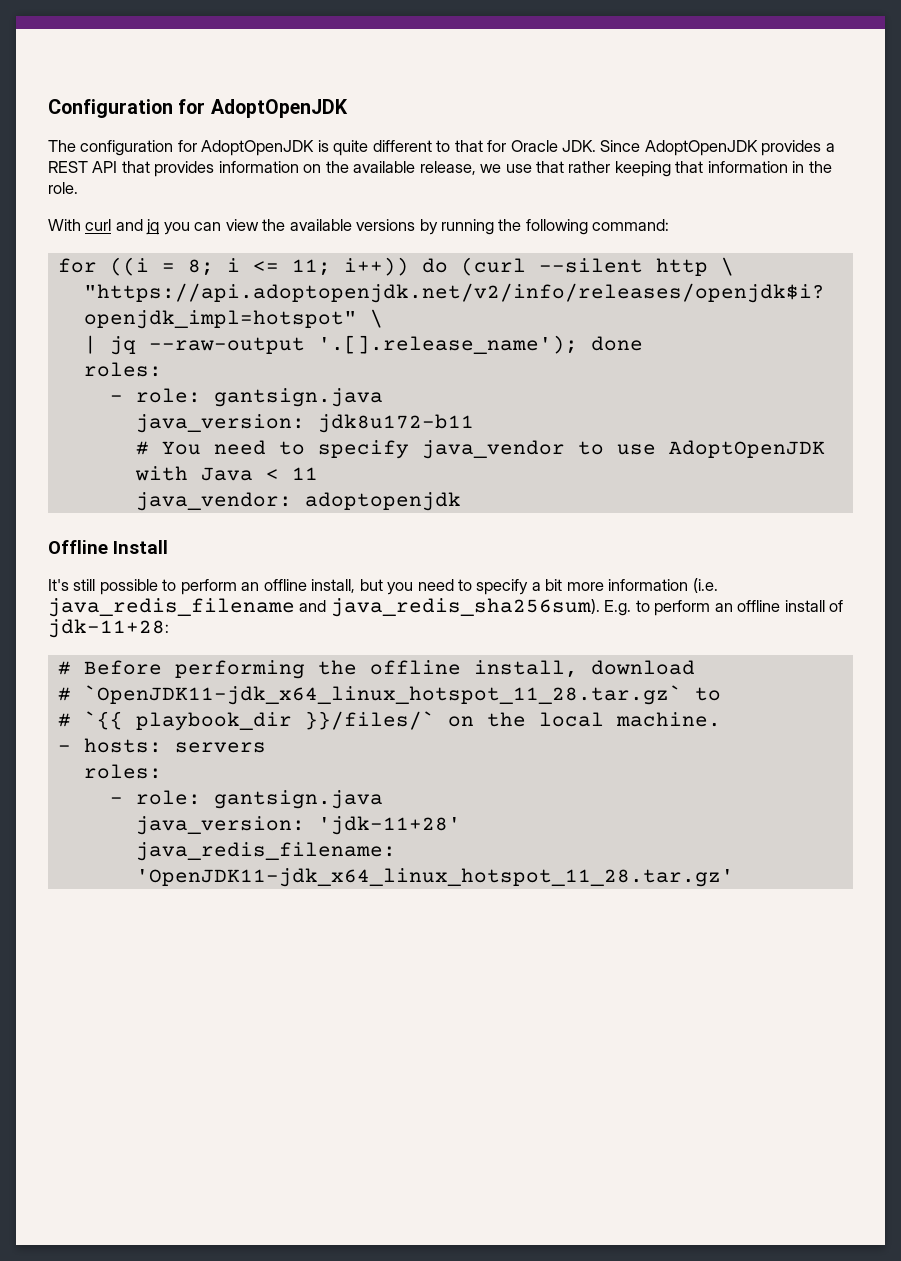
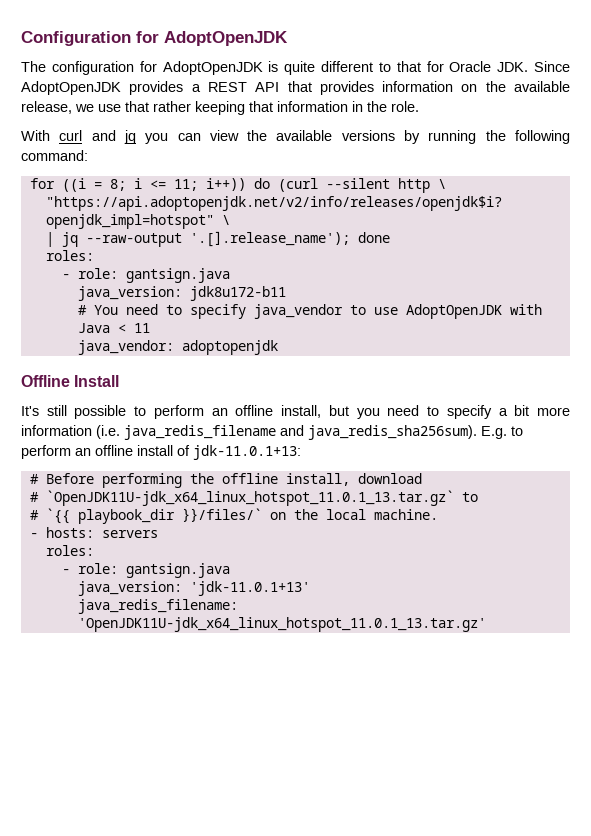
[48,619,169,638] jdk-11+28: -> [193,445,301,460] jdk-11.0.1+13:
[83,685,682,705] `OpenJDK11-jdk_x64_linux_hotspot_11_28.tar.gz` -> [45,490,454,506] `OpenJDK11U-jdk_x64_linux_hotspot_11.0.1_13.tar.gz`
[317,816,461,835] 'jdk-11+28' -> [189,581,310,596] 'jdk-11.0.1+13'
[135,868,734,887] 'OpenJDK11-jdk_x64_linux_hotspot_11_28.tar.gz' -> [77,617,486,632] 'OpenJDK11U-jdk_x64_linux_hotspot_11.0.1_13.tar.gz'

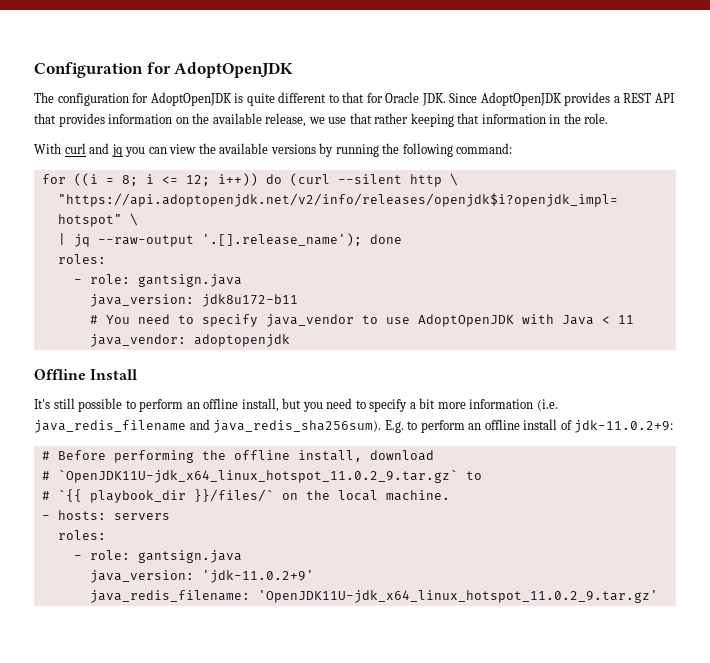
[173,179,198,191] 11; -> [185,175,210,186] 12;
[193,445,301,460] jdk-11.0.1+13: -> [574,420,674,433] jdk-11.0.2+9:
[45,490,454,506] `OpenJDK11U-jdk_x64_linux_hotspot_11.0.1_13.tar.gz` -> [57,469,458,483] `OpenJDK11U-jdk_x64_linux_hotspot_11.0.2_9.tar.gz`
[189,581,310,596] 'jdk-11.0.1+13' -> [201,570,314,583] 'jdk-11.0.2+9'
[77,617,486,632] 'OpenJDK11U-jdk_x64_linux_hotspot_11.0.1_13.tar.gz' -> [257,590,658,603] 'OpenJDK11U-jdk_x64_linux_hotspot_11.0.2_9.tar.gz'

